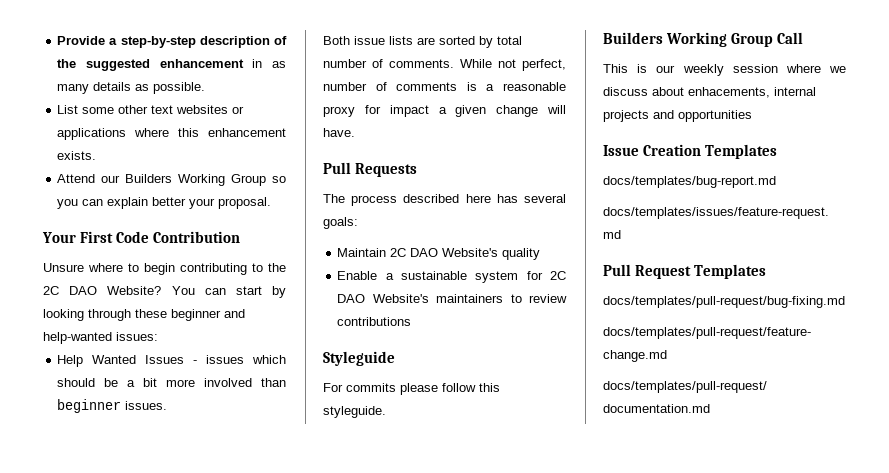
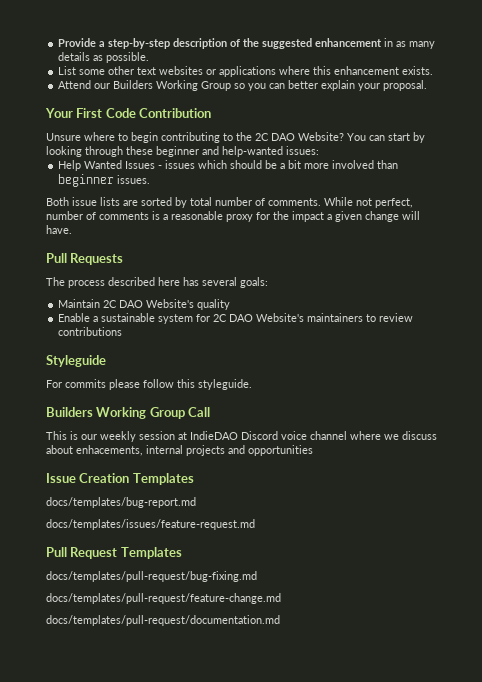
[107,197,187,209] explain better -> [288,80,356,91] better explain
(381, 109) none -> [273,211,289,220] the
(778, 68) none -> [178,431,347,440] at IndieDAO Discord voice channel

